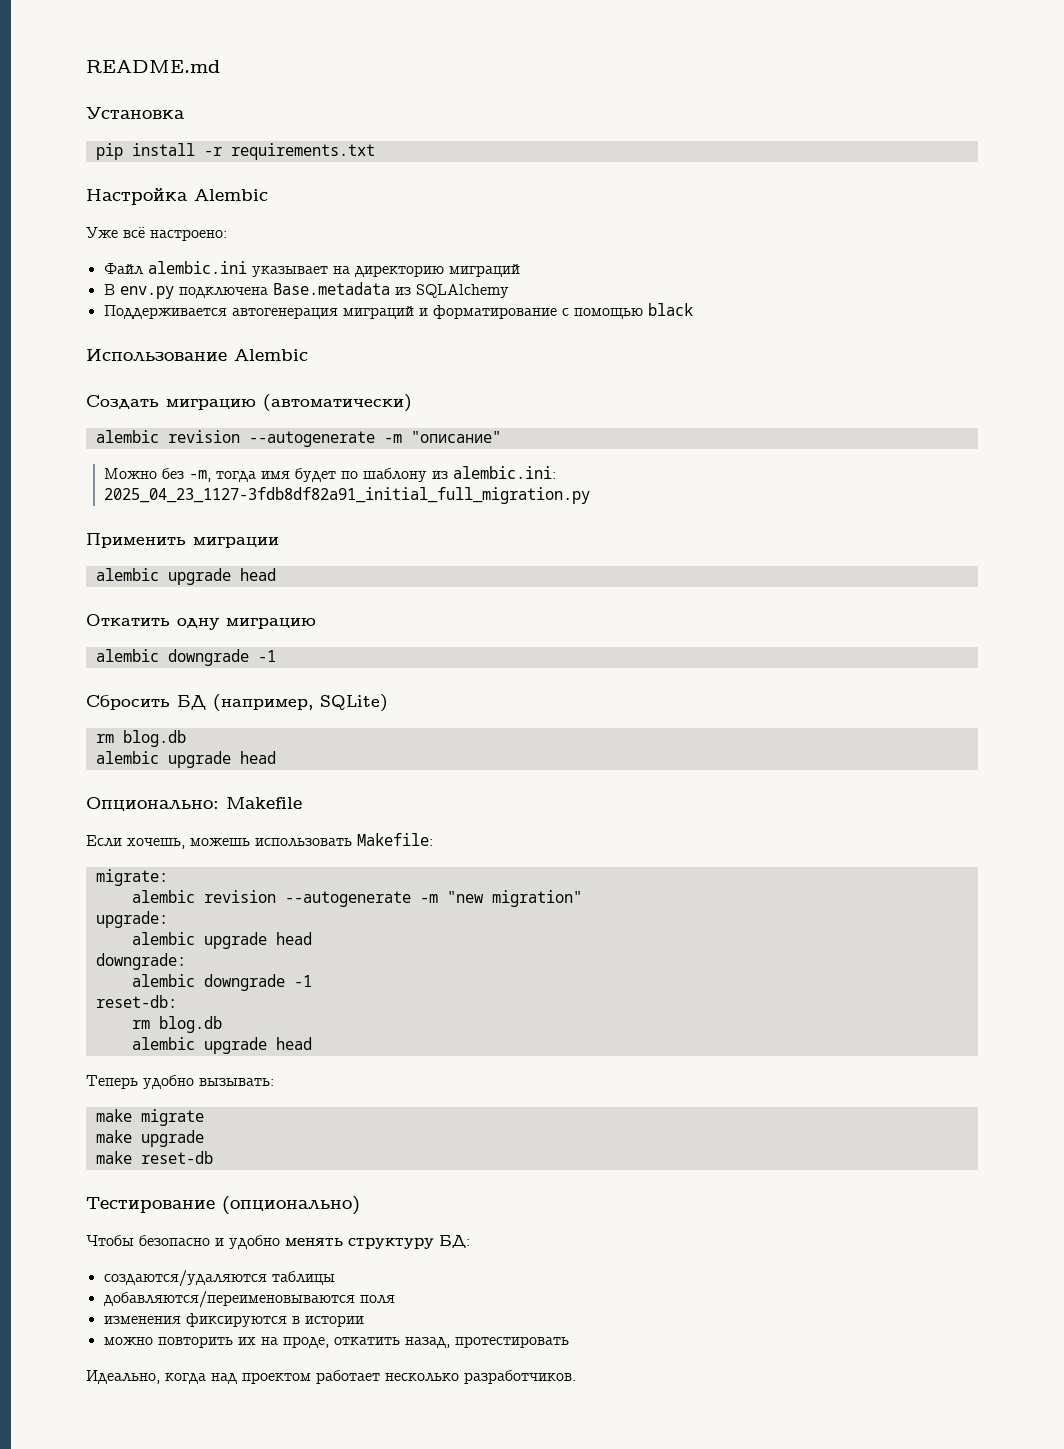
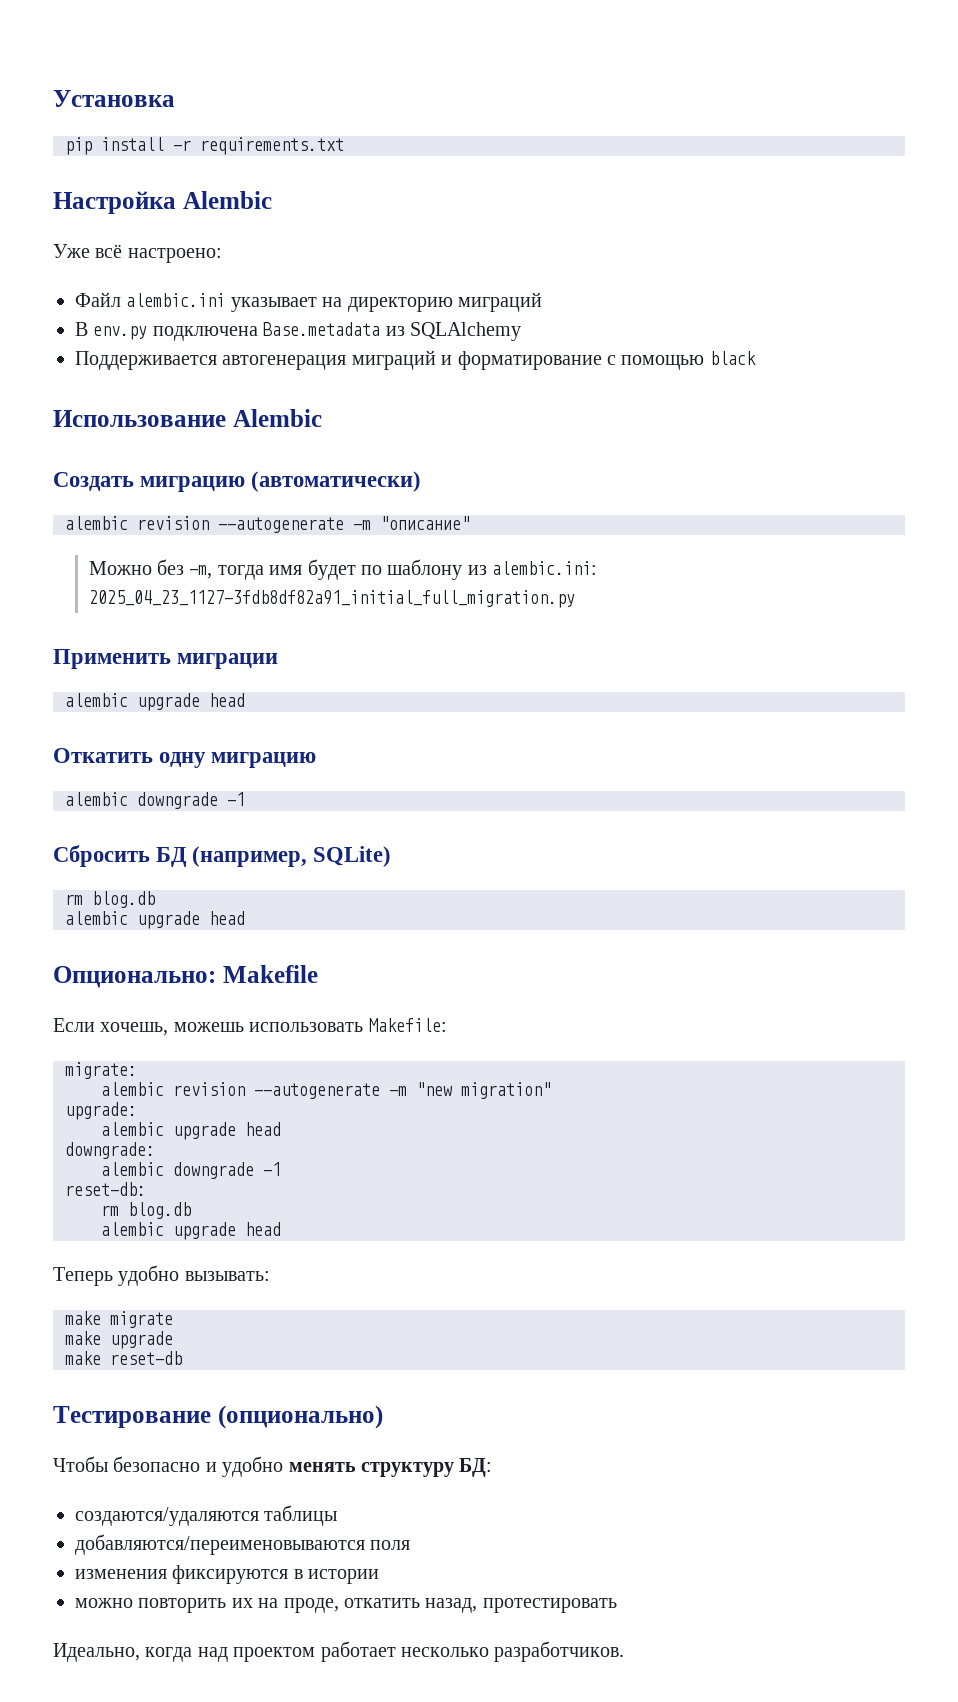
[86,60,220,73] README.md // -> (53, 98) none

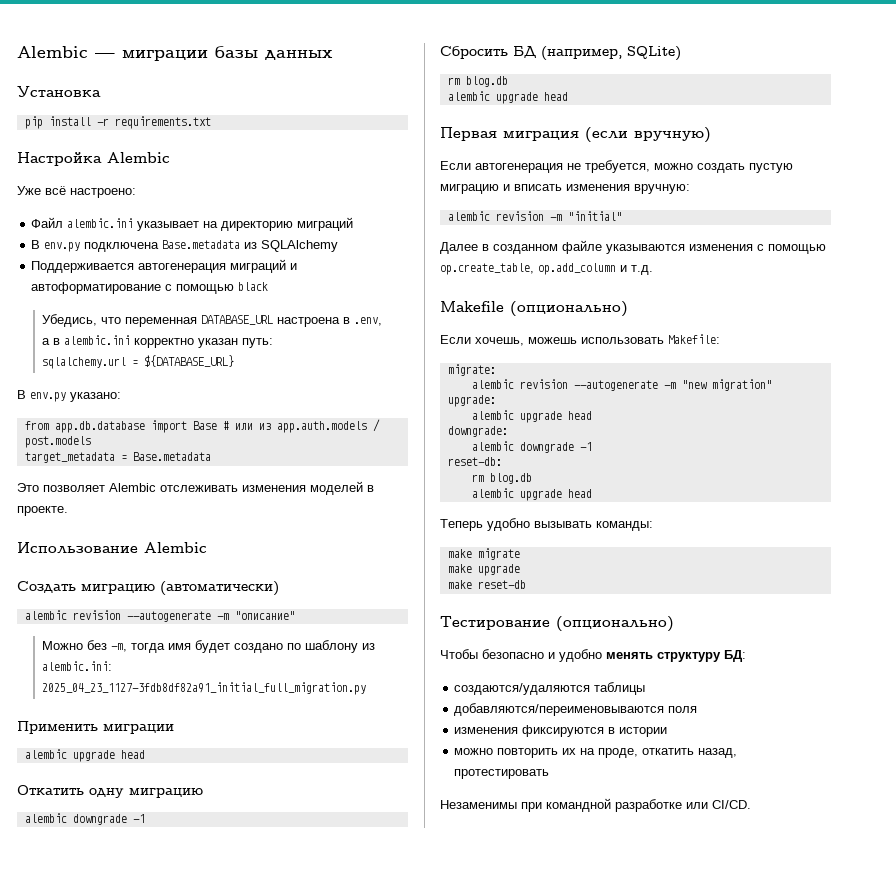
(53, 98) none -> [17,46,333,61] Alembic — миграции базы данных //
[457,351,602,370] форматирование -> [31,282,162,294] автоформатирование
(756, 358) none -> [42,314,383,327] [42,335,274,348] [42,355,235,369] [17,390,121,402] [24,419,380,433] [24,436,91,448] [24,452,211,463] [17,481,374,495] [17,506,68,516] // Убедись, что переменная DATABASE_URL настроена в .env, // а в alembic.ini корректно указан путь: // sqlalchemy.url = ${DATABASE_URL} // В env.py указано: // from app.db.database import Base # или из app.auth.models / post.models // target_metadata = Base.metadata // Это позволяет Alembic отслеживать изменения моделей в проекте.
(356, 569) none -> [234,643,284,653] создано
[53,966,216,988] Опционально: -> [440,127,711,143] [440,160,793,173] [440,184,690,194] [447,211,622,221] [440,240,826,254] [440,263,653,275] Первая миграция (если вручную) // Если автогенерация не требуется, можно создать пустую миграцию и вписать изменения вручную: // alembic revision -m "initial" // Далее в созданном файле указываются изменения с помощью op.create_table, op.add_column и т.д. //
(318, 974) none -> [510,301,628,317] (опционально)
[184,1271,270,1281] вызывать: -> [534,521,653,531] вызывать команды:
[53,1641,625,1662] Идеально, когда над проектом работает несколько разработчиков. -> [440,798,751,812] Незаменимы при командной разработке или CI/CD.

